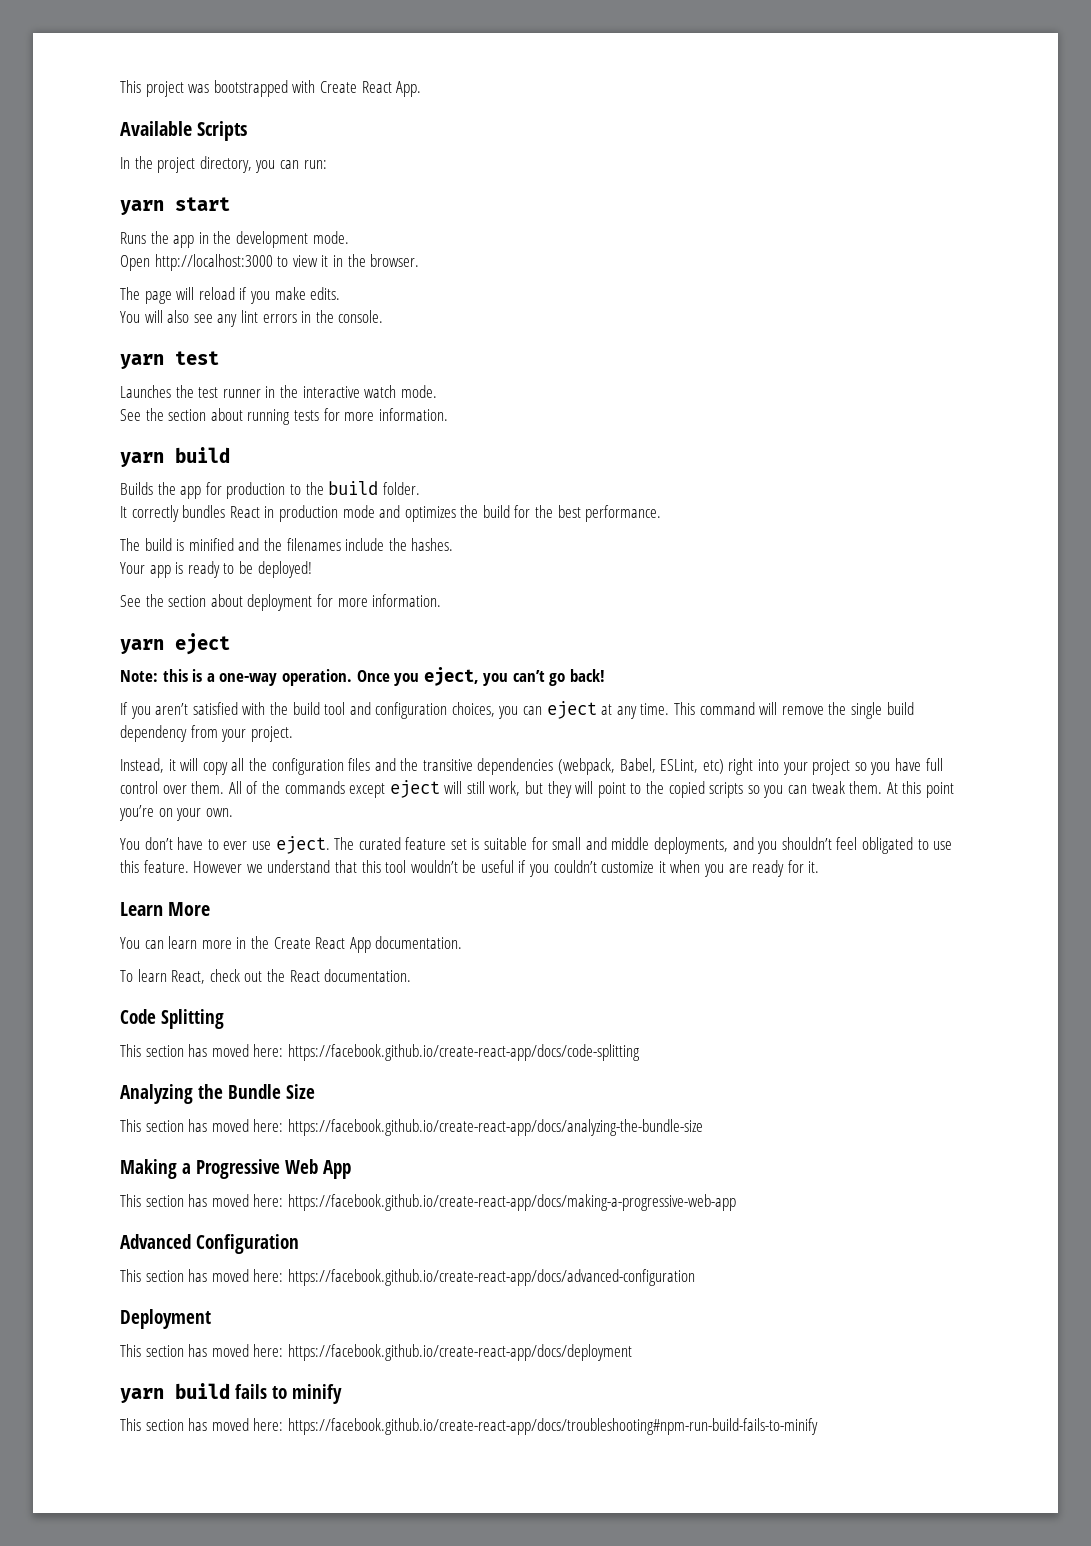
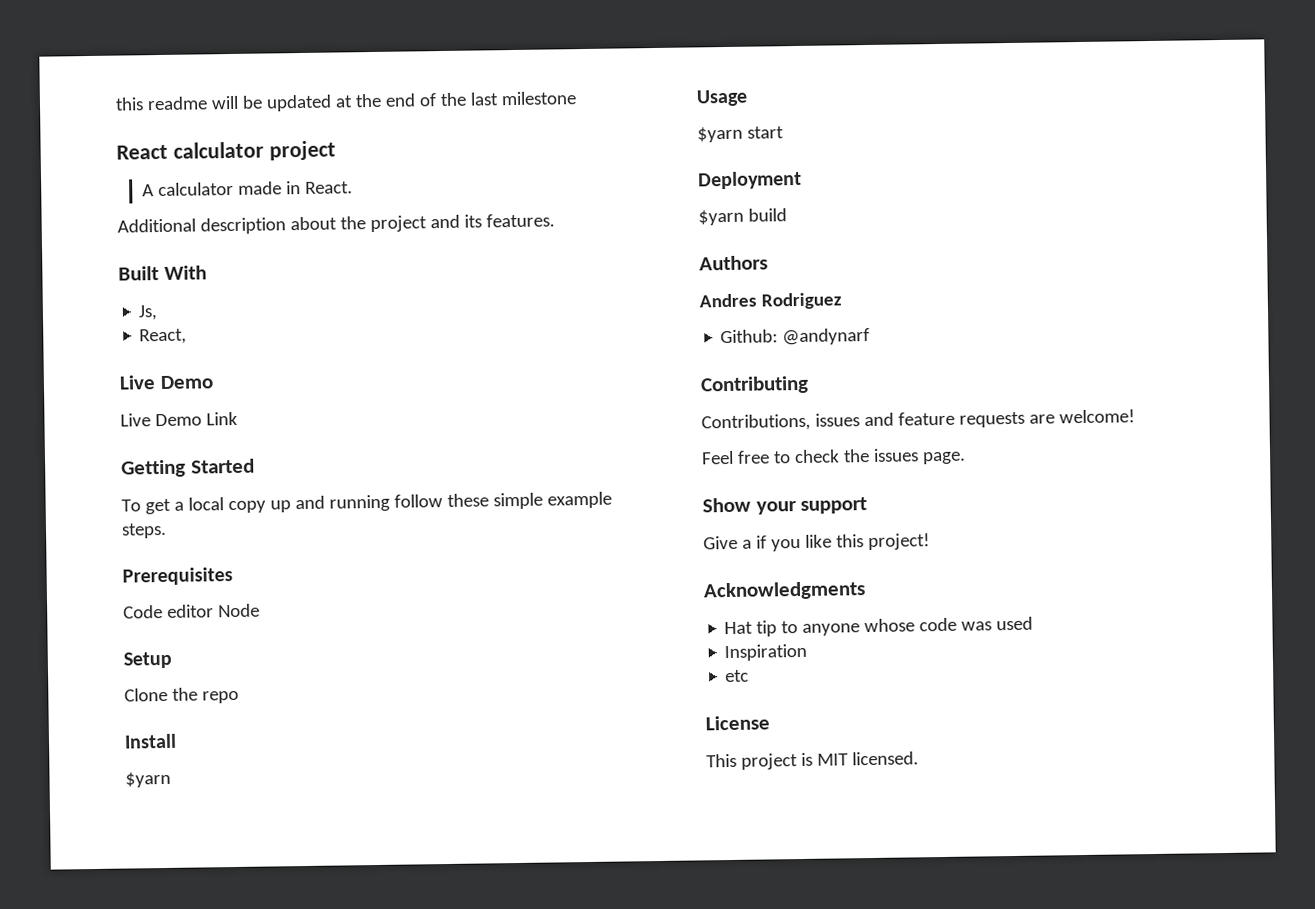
[120,80,422,97] [120,121,248,141] [120,156,327,173] [120,197,230,215] [120,231,349,248] [120,254,420,271] [120,287,341,304] [120,310,384,327] [120,351,219,369] [120,385,437,398] [120,408,448,425] [120,447,230,467] [120,481,420,499] [120,505,662,522] [120,538,454,551] [120,561,312,578] [120,594,442,611] [120,633,230,655] [120,667,606,686] [120,701,914,719] [120,725,293,742] [120,758,943,775] [120,780,954,798] [119,805,233,821] [120,836,953,854] [120,860,820,877] [120,902,211,916] [120,936,463,953] [120,969,412,984] [120,1009,224,1029] [120,1044,640,1061] [120,1084,315,1104] [120,1119,703,1136] [120,1159,351,1179] [120,1194,736,1211] [120,1234,299,1254] [120,1269,695,1286] [120,1309,211,1329] [120,1344,632,1361] [120,1383,342,1404] [120,1418,818,1435] This project was bootstrapped with Create React App. // Available Scripts // In the project directory, you can run: // yarn start // Runs the app in the development mode. // Open http://localhost:3000 to view it in the browser. // The page will reload if you make edits. // You will also see any lint errors in the console. // yarn test // Launches the test runner in the interactive watch mode. // See the section about running tests for more information. // yarn build // Builds the app for production to the build folder. // It correctly bundles React in production mode and optimizes the build for the best performance. // The build is minified and the filenames include the hashes. // Your app is ready to be deployed! // See the section about deployment for more information. // yarn eject // Note: this is a one-way operation. Once you eject, you can’t go back! // If you aren’t satisfied with the build tool and configuration choices, you can eject at any time. This command will remove the single build dependency from your project. // Instead, it will copy all the configuration files and the transitive dependencies (webpack, Babel, ESLint, etc) right into your project so you have full control over them. All of the commands except eject will still work, but they will point to the copied scripts so you can tweak them. At this point you’re on your own. // You don’t have to ever use eject. The curated feature set is suitable for small and middle deployments, and you shouldn’t feel obligated to use this feature. However we understand that this tool wouldn’t be useful if you couldn’t customize it when you are ready for it. // Learn More // You can learn more in the Create React App documentation. // To learn React, check out the React documentation. // Code Splitting // This section has moved here: https://facebook.github.io/create-react-app/docs/code-splitting // Analyzing the Bundle Size // This section has moved here: https://facebook.github.io/create-react-app/docs/analyzing-the-bundle-size // Making a Progressive Web App // This section has moved here: https://facebook.github.io/create-react-app/docs/making-a-progressive-web-app // Advanced Configuration // This section has moved here: https://facebook.github.io/create-react-app/docs/advanced-configuration // Deployment // This section has moved here: https://facebook.github.io/create-react-app/docs/deployment // yarn build fails to minify // This section has moved here: https://facebook.github.io/create-react-app/docs/troubleshooting#npm-run-build-fails-to-minify -> [115,91,577,112] [116,140,336,161] [141,181,353,197] [117,213,555,235] [118,265,207,281] [138,305,159,321] [139,328,188,345] [119,375,214,390] [120,411,238,427] [121,458,255,478] [121,491,612,515] [121,522,167,539] [122,567,233,586] [123,603,260,619] [123,651,172,669] [124,687,239,704] [124,733,177,749] [125,771,171,788] [696,89,748,107] [697,126,784,143] [698,170,802,190] [698,208,787,226] [699,255,768,271] [699,292,842,310] [720,327,871,346] [700,375,809,395] [701,409,1135,432] [701,448,966,465] [702,497,868,515] [703,533,930,552] [703,581,866,601] [724,616,1034,637] [724,643,808,662] [725,669,750,683] [705,715,770,731] [706,751,919,770] this readme will be updated at the end of the last milestone // React calculator project // A calculator made in React. // Additional description about the project and its features. // Built With // Js, // React, // Live Demo // Live Demo Link // Getting Started // To get a local copy up and running follow these simple example steps. // Prerequisites // Code editor Node // Setup // Clone the repo // Install // $yarn // Usage // $yarn start // Deployment // $yarn build // Authors // Andres Rodriguez // Github: @andynarf // Contributing // Contributions, issues and feature requests are welcome! // Feel free to check the issues page. // Show your support // Give a if you like this project! // Acknowledgments // Hat tip to anyone whose code was used // Inspiration // etc // License // This project is MIT licensed.

